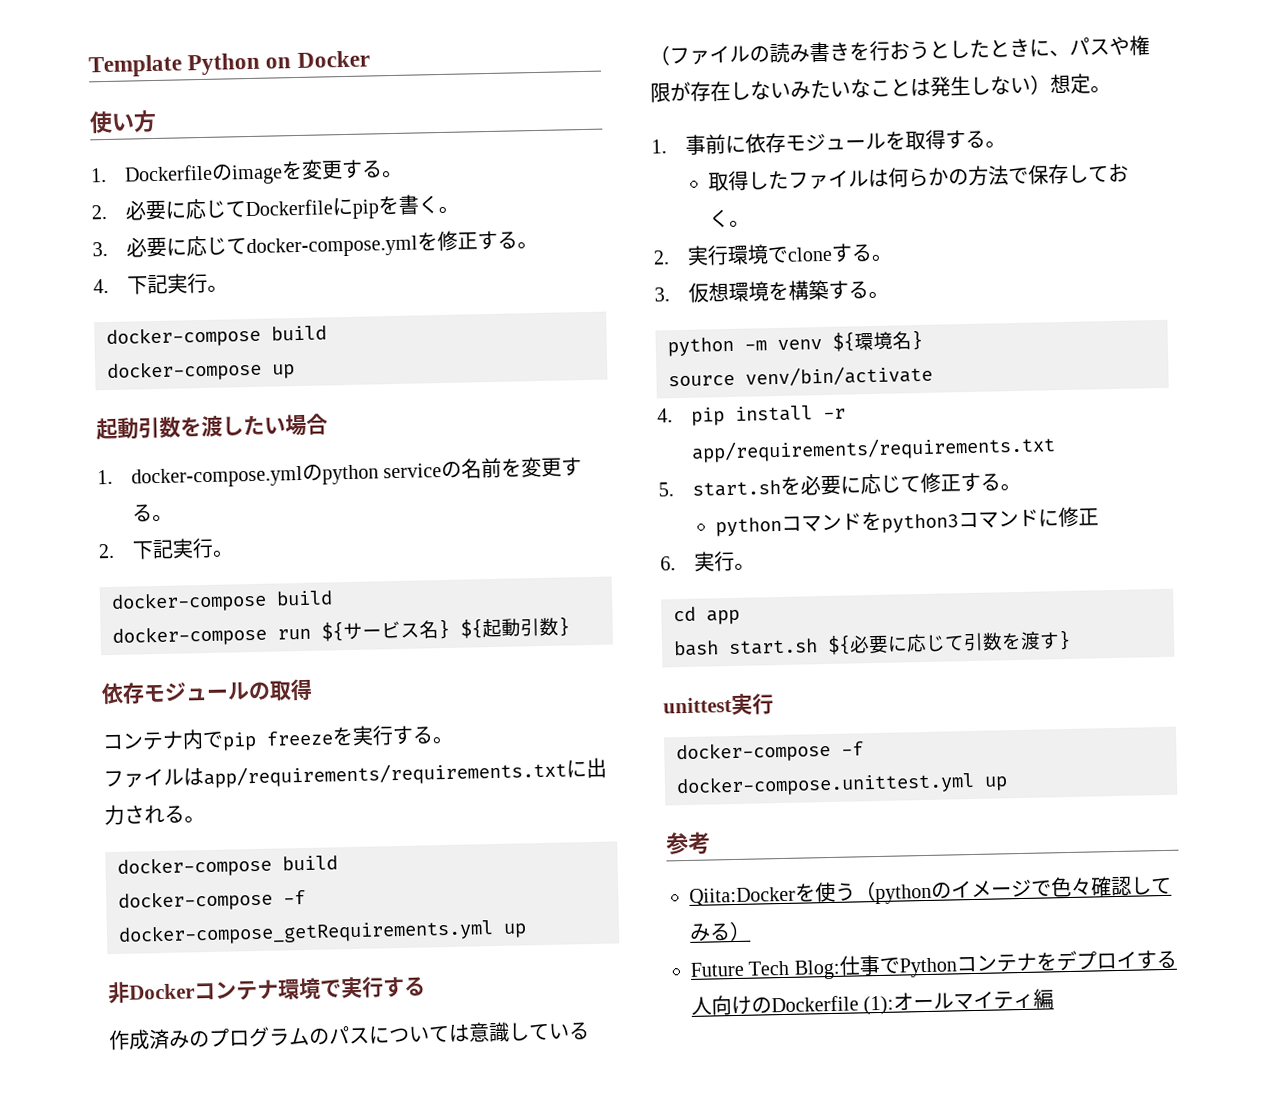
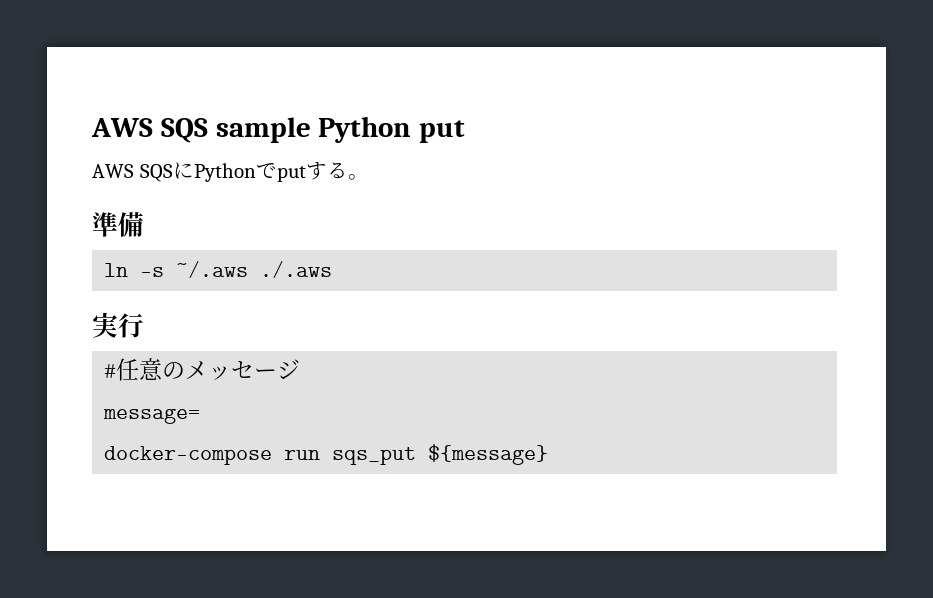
[88,50,370,78] [89,109,157,134] [90,159,403,185] [91,194,459,221] [92,230,538,259] [93,272,228,295] [106,325,327,349] [107,359,295,383] [96,413,328,441] [97,456,583,489] [130,504,173,523] [98,537,234,560] [111,590,333,613] [112,616,570,647] [101,678,313,705] [102,725,454,751] [103,757,607,789] [104,804,205,826] [117,855,338,878] [118,889,306,912] [118,919,527,946] [107,976,426,1005] [108,1021,590,1051] [649,35,1150,66] [650,73,1111,103] [651,129,1006,155] [707,163,1129,192] [707,208,750,228] [653,243,893,266] [654,279,889,303] [667,329,923,357] [668,364,933,387] [657,405,846,426] [690,435,1056,463] [658,472,1021,497] [714,506,1099,537] [660,550,755,572] [673,606,740,625] [673,629,1071,657] [663,693,774,716] [676,740,864,764] [676,771,1008,798] [665,831,711,855] [689,876,1172,906] [689,920,751,942] [690,950,1177,980] [691,988,1055,1016] Template Python on Docker // 使い方 // 1. Dockerfileのimageを変更する。 // 2.必要に応じてDockerfileにpipを書く。 // 3.必要に応じてdocker-compose.ymlを修正する。 // 4.下記実行。 // docker-compose build // docker-compose up // 起動引数を渡したい場合 // 1. docker-compose.ymlのpython serviceの名前を変更する。 // 2.下記実行。 // docker-compose build // docker-compose run ${サービス名} ${起動引数} // 依存モジュールの取得 // コンテナ内でpip freezeを実行する。 // ファイルはapp/requirements/requirements.txtに出力される。 // docker-compose build // docker-compose -f docker-compose_getRequirements.yml up // 非Dockerコンテナ環境で実行する // 作成済みのプログラムのパスについては意識している（ファイルの読み書きを行おうとしたときに、パスや権限が存在しないみたいなことは発生しない）想定。 // 1.事前に依存モジュールを取得する。 // 取得したファイルは何らかの方法で保存しておく。 // 2.実行環境でcloneする。 // 3.仮想環境を構築する。 // python -m venv ${環境名} // source venv/bin/activate // 4. pip install -r app/requirements/requirements.txt // 5. start.shを必要に応じて修正する。 // pythonコマンドをpython3コマンドに修正 // 6.実行。 // cd app // bash start.sh ${必要に応じて引数を渡す} // unittest実行 // docker-compose -f docker-compose.unittest.yml up // 参考 // Qiita:Dockerを使う（pythonのイメージで色々確認してみる） // Future Tech Blog:仕事でPythonコンテナをデプロイする人向けのDockerfile (1):オールマイティ編 -> [91,116,466,143] [92,162,369,182] [92,212,144,237] [104,261,333,278] [92,312,144,338] [104,358,301,381] [103,408,201,424] [104,444,549,465] AWS SQS sample Python put // AWS SQSにPythonでputする。 // 準備 // ln -s ~/.aws ./.aws // 実行 // #任意のメッセージ // message= // docker-compose run sqs_put ${message}

